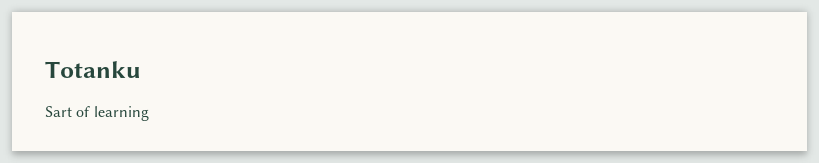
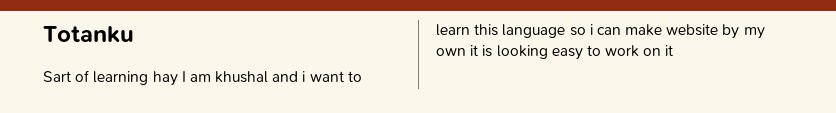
(149, 113) none -> [152,71,362,86] [436,24,765,39] [436,45,674,60] hay I am khushal and i want to learn this language so i can make website by my own it is looking easy to work on it

